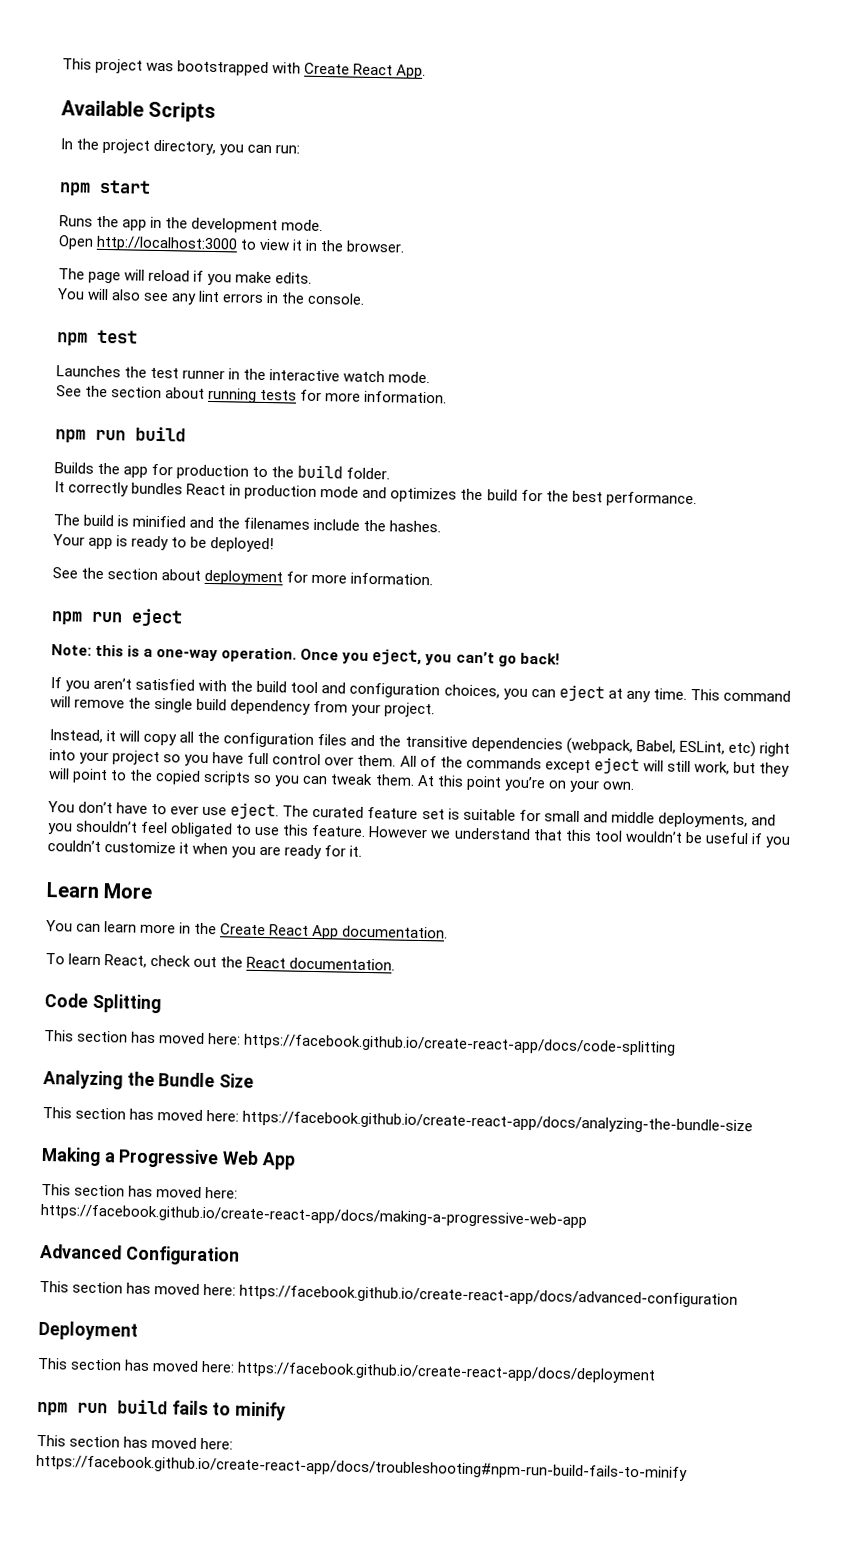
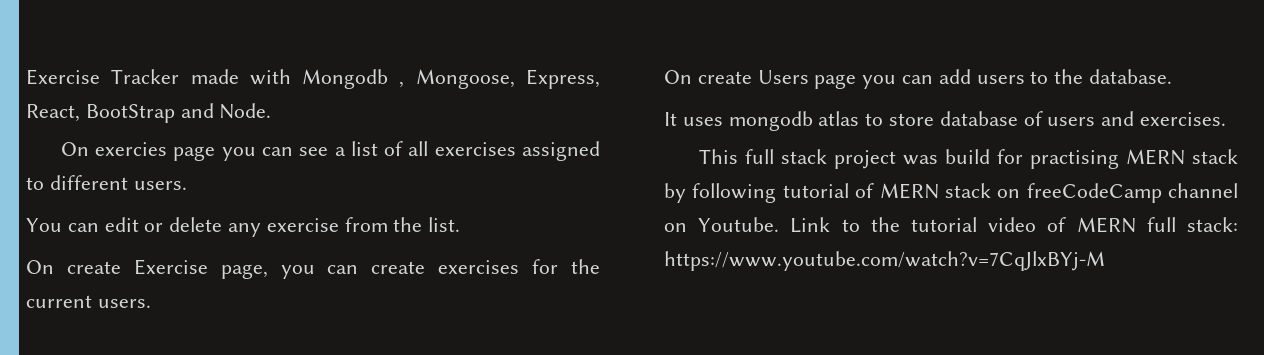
[62,58,427,79] [61,100,217,123] [60,138,301,156] [59,179,151,196] [59,215,324,234] [58,235,406,253] [58,268,313,286] [57,288,366,305] [57,329,138,346] [56,365,431,384] [56,385,448,404] [55,426,186,443] [54,462,391,480] [54,481,697,508] [53,514,442,533] [53,534,275,553] [52,567,434,586] [51,608,183,627] [51,644,560,667] [50,677,791,703] [50,696,436,718] [49,729,790,758] [49,749,790,777] [48,768,635,793] [48,801,776,829] [47,820,791,848] [47,840,363,860] [46,882,154,899] [46,920,449,940] [45,953,396,971] [44,992,161,1014] [44,1029,677,1056] [43,1069,255,1090] [42,1106,754,1135] [41,1146,296,1170] [41,1183,239,1199] [40,1203,587,1229] [40,1243,240,1266] [39,1280,739,1308] [38,1320,138,1341] [37,1357,657,1384] [37,1399,287,1421] [36,1434,234,1450] [36,1454,688,1482] This project was bootstrapped with Create React App. // Available Scripts // In the project directory, you can run: // npm start // Runs the app in the development mode. // Open http://localhost:3000 to view it in the browser. // The page will reload if you make edits. // You will also see any lint errors in the console. // npm test // Launches the test runner in the interactive watch mode. // See the section about running tests for more information. // npm run build // Builds the app for production to the build folder. // It correctly bundles React in production mode and optimizes the build for the best performance. // The build is minified and the filenames include the hashes. // Your app is ready to be deployed! // See the section about deployment for more information. // npm run eject // Note: this is a one-way operation. Once you eject, you can’t go back! // If you aren’t satisfied with the build tool and configuration choices, you can eject at any time. This command will remove the single build dependency from your project. // Instead, it will copy all the configuration files and the transitive dependencies (webpack, Babel, ESLint, etc) right into your project so you have full control over them. All of the commands except eject will still work, but they will point to the copied scripts so you can tweak them. At this point you’re on your own. // You don’t have to ever use eject. The curated feature set is suitable for small and middle deployments, and you shouldn’t feel obligated to use this feature. However we understand that this tool wouldn’t be useful if you couldn’t customize it when you are ready for it. // Learn More // You can learn more in the Create React App documentation. // To learn React, check out the React documentation. // Code Splitting // This section has moved here: https://facebook.github.io/create-react-app/docs/code-splitting // Analyzing the Bundle Size // This section has moved here: https://facebook.github.io/create-react-app/docs/analyzing-the-bundle-size // Making a Progressive Web App // This section has moved here: https://facebook.github.io/create-react-app/docs/making-a-progressive-web-app // Advanced Configuration // This section has moved here: https://facebook.github.io/create-react-app/docs/advanced-configuration // Deployment // This section has moved here: https://facebook.github.io/create-react-app/docs/deployment // npm run build fails to minify // This section has moved here: https://facebook.github.io/create-react-app/docs/troubleshooting#npm-run-build-fails-to-minify -> [26,69,600,89] [26,103,272,123] [60,141,601,161] [26,175,187,190] [26,217,461,237] [26,259,601,279] [26,295,151,308] [664,69,1173,89] [664,111,1227,131] [698,149,1238,169] [664,183,1238,203] [664,217,1238,233] [664,251,1105,271] Exercise Tracker made with Mongodb , Mongoose, Express, React, BootStrap and Node. // On exercies page you can see a list of all exercises assigned to different users. // You can edit or delete any exercise from the list. // On create Exercise page, you can create exercises for the current users. // On create Users page you can add users to the database. // It uses mongodb atlas to store database of users and exercises. // This full stack project was build for practising MERN stack by following tutorial of MERN stack on freeCodeCamp channel on Youtube. Link to the tutorial video of MERN full stack: https://www.youtube.com/watch?v=7CqJlxBYj-M

